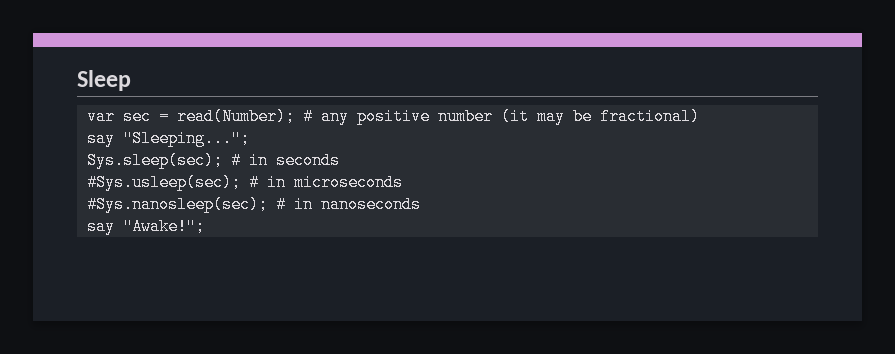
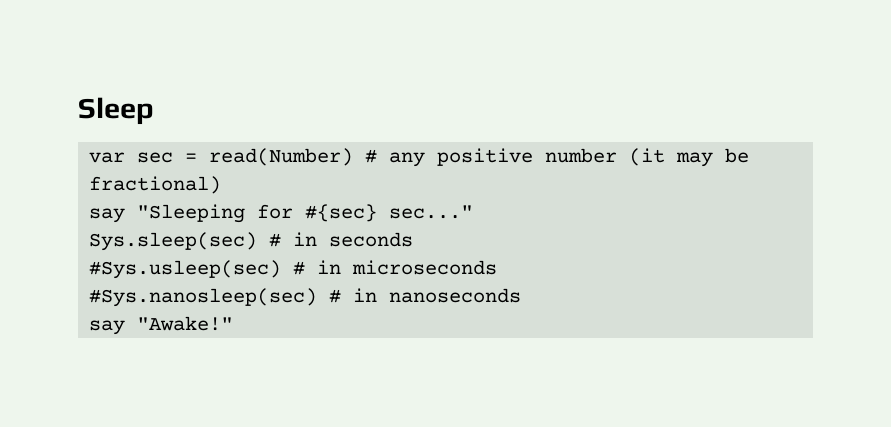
[177,108,296,125] read(Number); -> [209,148,354,166] read(Number)
[123,130,251,147] [87,152,224,169] "Sleeping..."; // Sys.sleep(sec); -> [137,204,474,223] [89,232,258,251] "Sleeping for #{sec} sec..." // Sys.sleep(sec)
[87,174,242,191] #Sys.usleep(sec); -> [89,260,282,279] #Sys.usleep(sec)
[87,196,269,213] #Sys.nanosleep(sec); -> [89,288,318,307] #Sys.nanosleep(sec)
[123,218,206,235] "Awake!"; -> [137,316,234,331] "Awake!"

